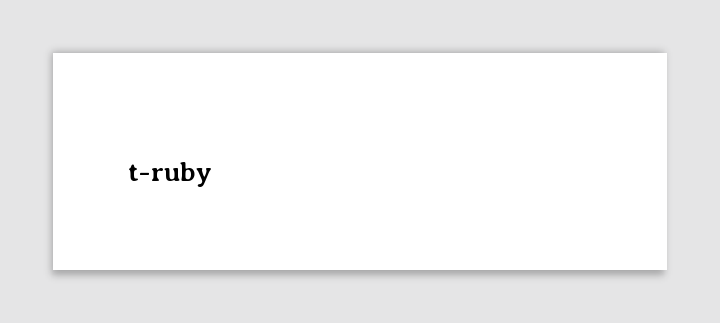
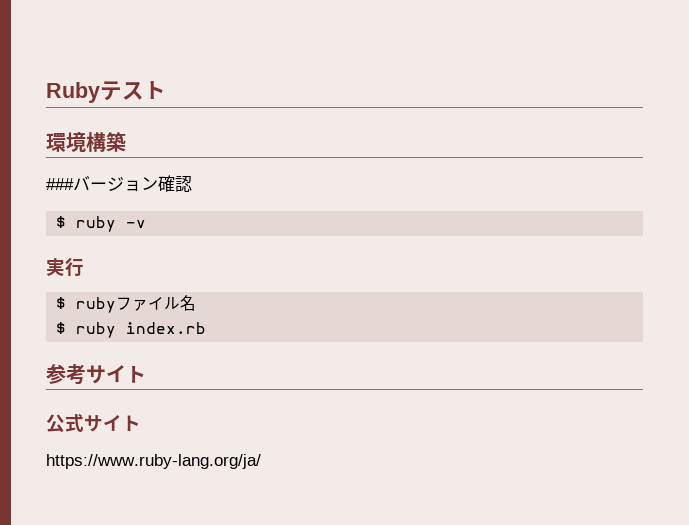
[128,162,212,187] t-ruby -> [46,81,166,103] [46,132,126,152] [46,175,192,192] [56,216,147,232] [46,258,84,277] [56,295,197,313] [56,322,207,338] [46,364,146,385] [46,414,141,433] [46,454,261,469] Rubyテスト // 環境構築 // ###バージョン確認 // $ ruby -v // 実行 // $ rubyファイル名 // $ ruby index.rb // 参考サイト // 公式サイト // https://www.ruby-lang.org/ja/

